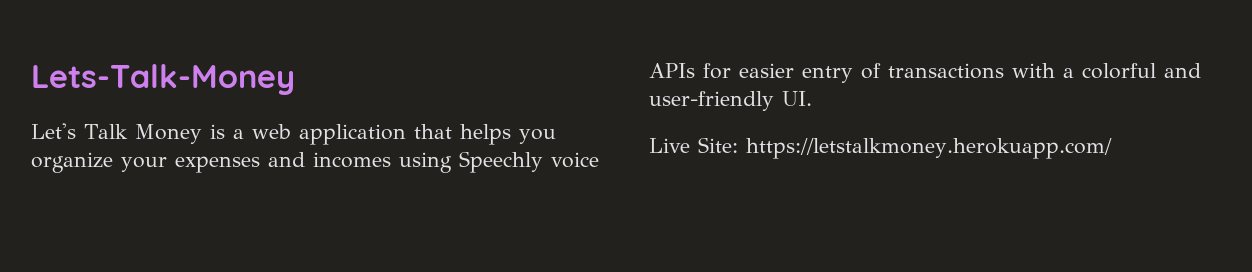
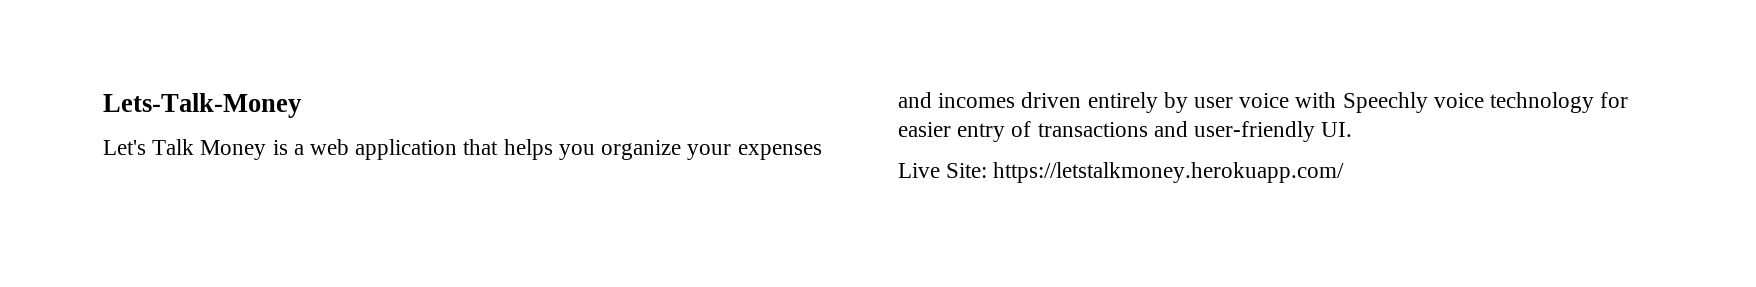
[399,152,452,173] using -> [1021,92,1337,113] driven entirely by user voice with
[649,63,695,78] APIs -> [1490,92,1595,113] technology
[1012,63,1156,79] with a colorful -> (1148, 129) none

